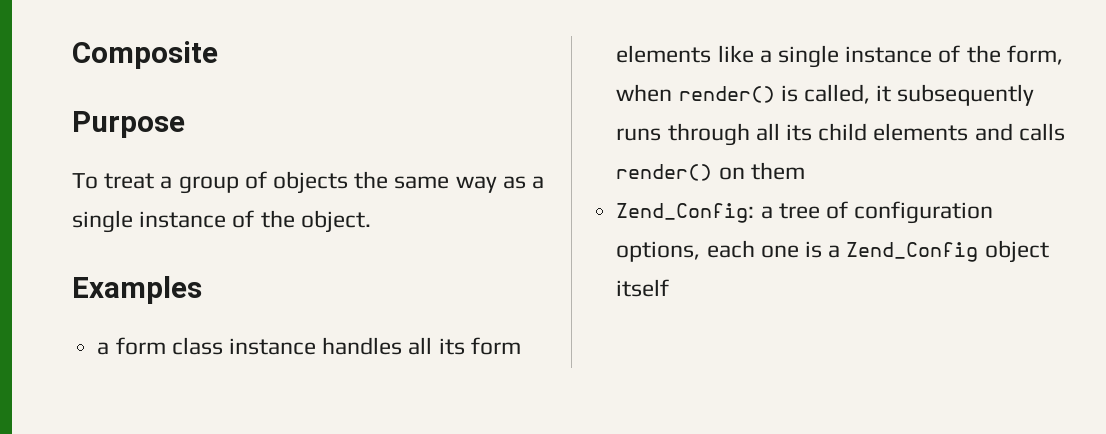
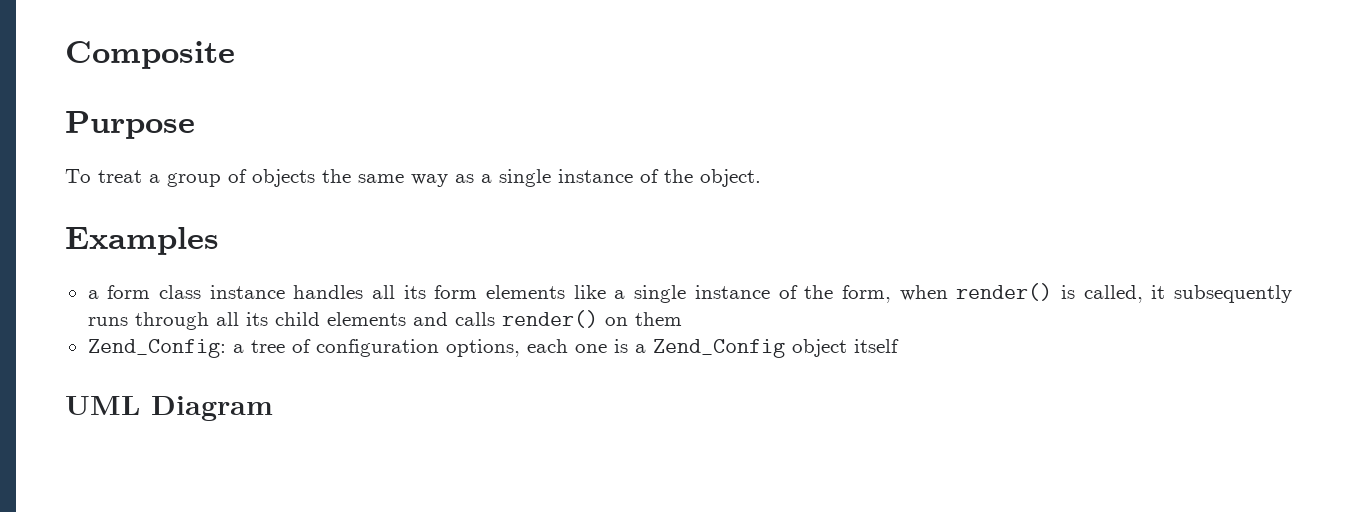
(670, 288) none -> [65,396,273,421] // UML Diagram

